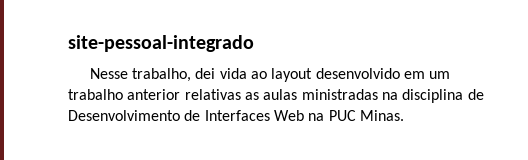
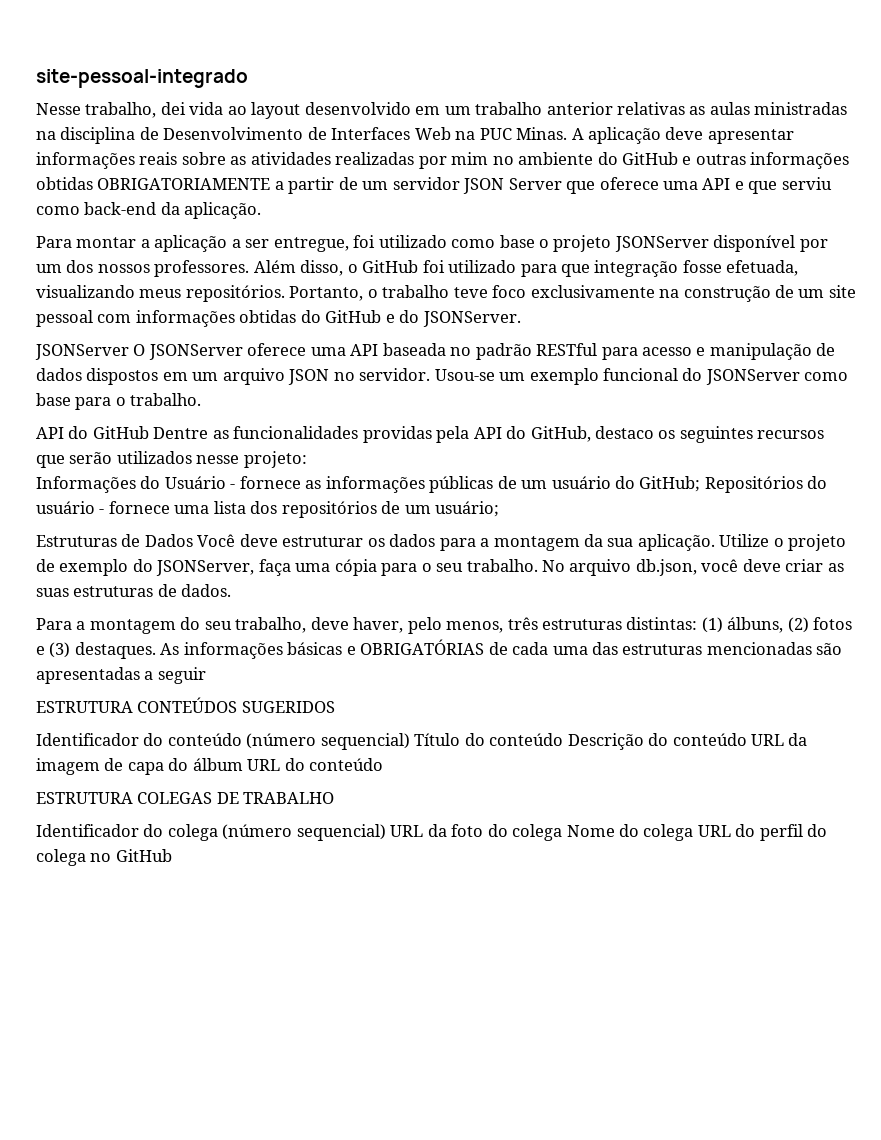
(404, 115) none -> [571,127,794,144] [36,152,850,169] [36,177,832,194] [36,202,262,219] [36,235,828,252] [36,260,799,277] [36,285,856,302] [36,310,521,327] [35,343,836,360] [36,368,849,385] [36,393,202,410] [36,426,825,443] [36,451,307,468] [36,476,828,493] [36,501,500,518] [36,534,847,551] [36,559,844,576] [36,584,232,597] [36,617,853,634] [36,639,843,659] [36,667,206,684] [36,697,335,713] [36,733,808,750] [36,758,384,775] [36,792,335,804] [36,824,828,841] [36,849,172,866] A aplicação deve apresentar informações reais sobre as atividades realizadas por mim no ambiente do GitHub e outras informações obtidas OBRIGATORIAMENTE a partir de um servidor JSON Server que oferece uma API e que serviu como back-end da aplicação. // Para montar a aplicação a ser entregue, foi utilizado como base o projeto JSONServer disponível por um dos nossos professores. Além disso, o GitHub foi utilizado para que integração fosse efetuada, visualizando meus repositórios. Portanto, o trabalho teve foco exclusivamente na construção de um site pessoal com informações obtidas do GitHub e do JSONServer. // JSONServer O JSONServer oferece uma API baseada no padrão RESTful para acesso e manipulação de dados dispostos em um arquivo JSON no servidor. Usou-se um exemplo funcional do JSONServer como base para o trabalho. // API do GitHub Dentre as funcionalidades providas pela API do GitHub, destaco os seguintes recursos que serão utilizados nesse projeto: // Informações do Usuário - fornece as informações públicas de um usuário do GitHub; Repositórios do usuário - fornece uma lista dos repositórios de um usuário; // Estruturas de Dados Você deve estruturar os dados para a montagem da sua aplicação. Utilize o projeto de exemplo do JSONServer, faça uma cópia para o seu trabalho. No arquivo db.json, você deve criar as suas estruturas de dados. // Para a montagem do seu trabalho, deve haver, pelo menos, três estruturas distintas: (1) álbuns, (2) fotos e (3) destaques. As informações básicas e OBRIGATÓRIAS de cada uma das estruturas mencionadas são apresentadas a seguir // ESTRUTURA CONTEÚDOS SUGERIDOS // Identificador do conteúdo (número sequencial) Título do conteúdo Descrição do conteúdo URL da imagem de capa do álbum URL do conteúdo // ESTRUTURA COLEGAS DE TRABALHO // Identificador do colega (número sequencial) URL da foto do colega Nome do colega URL do perfil do colega no GitHub

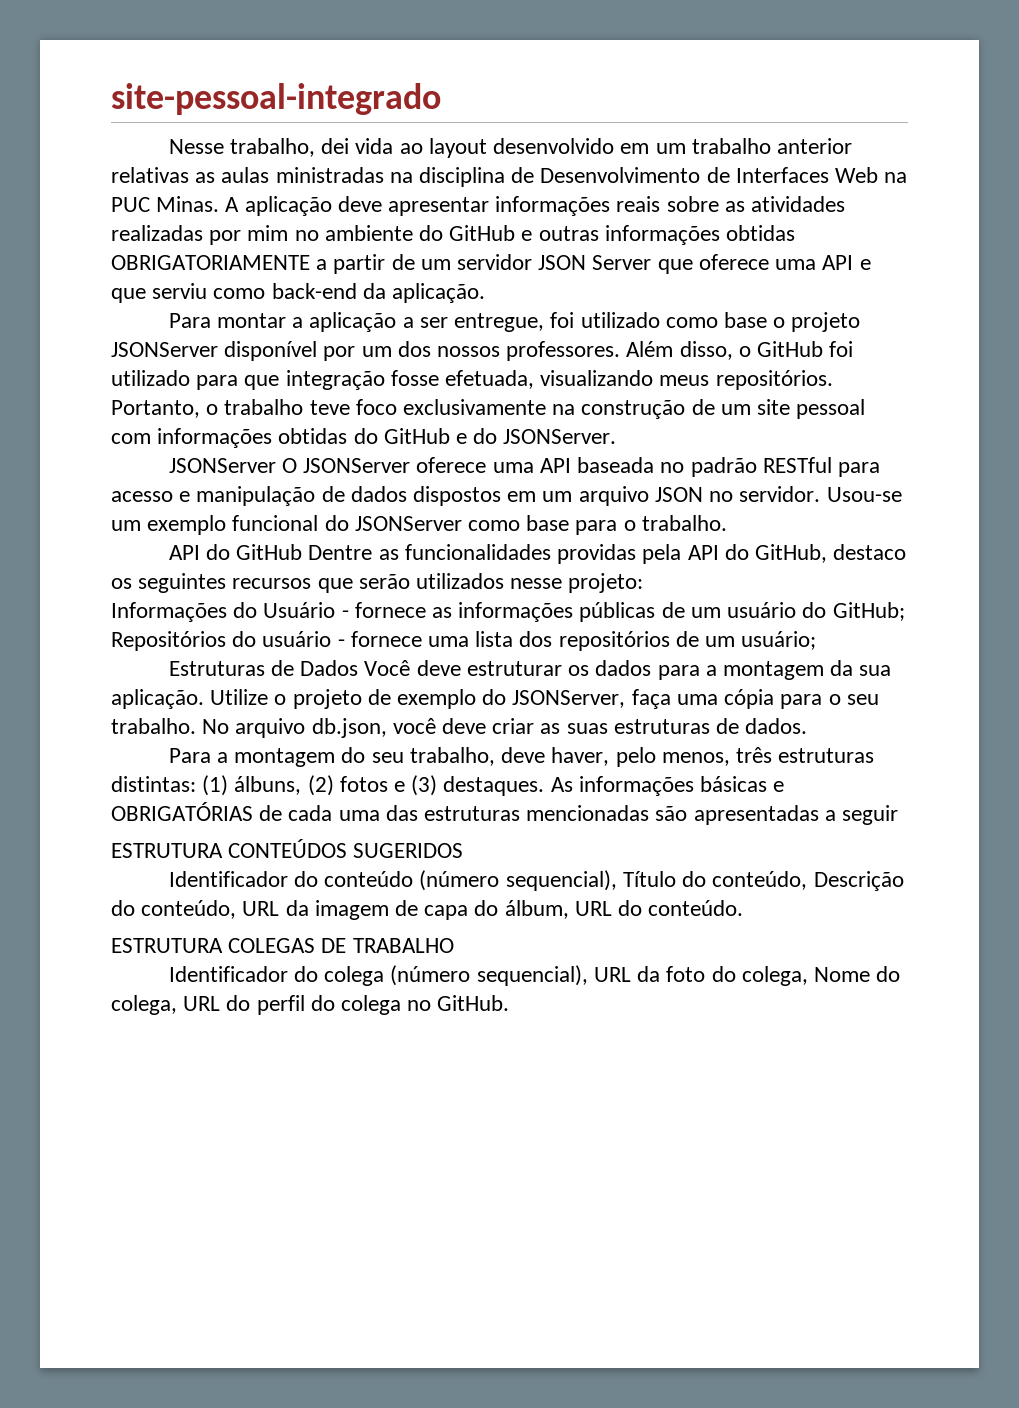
[320,733,410,750] sequencial) -> [505,870,617,891] sequencial),
[489,733,564,746] conteúdo -> [712,871,808,890] conteúdo,
[672,733,747,746] conteúdo -> [141,900,237,919] conteúdo,
[192,758,384,771] álbum URL do conteúdo -> [504,900,744,919] álbum, URL do conteúdo.
[296,824,386,841] sequencial) -> [476,965,588,986] sequencial),
[512,824,563,841] colega -> [741,966,808,986] colega,
[643,824,694,841] colega -> [111,995,177,1015] colega,
[115,849,172,862] GitHub -> [437,995,510,1011] GitHub.

